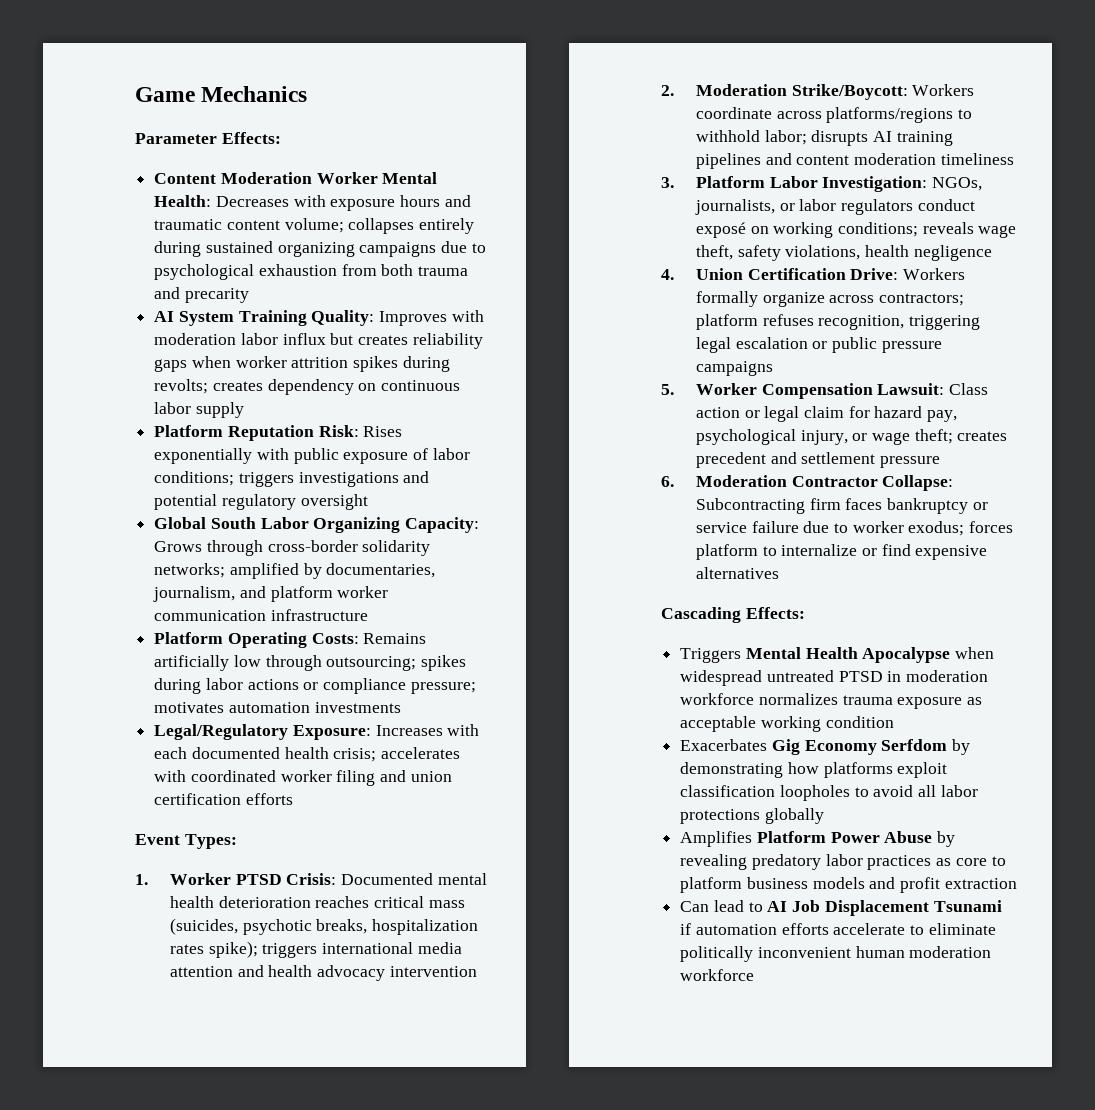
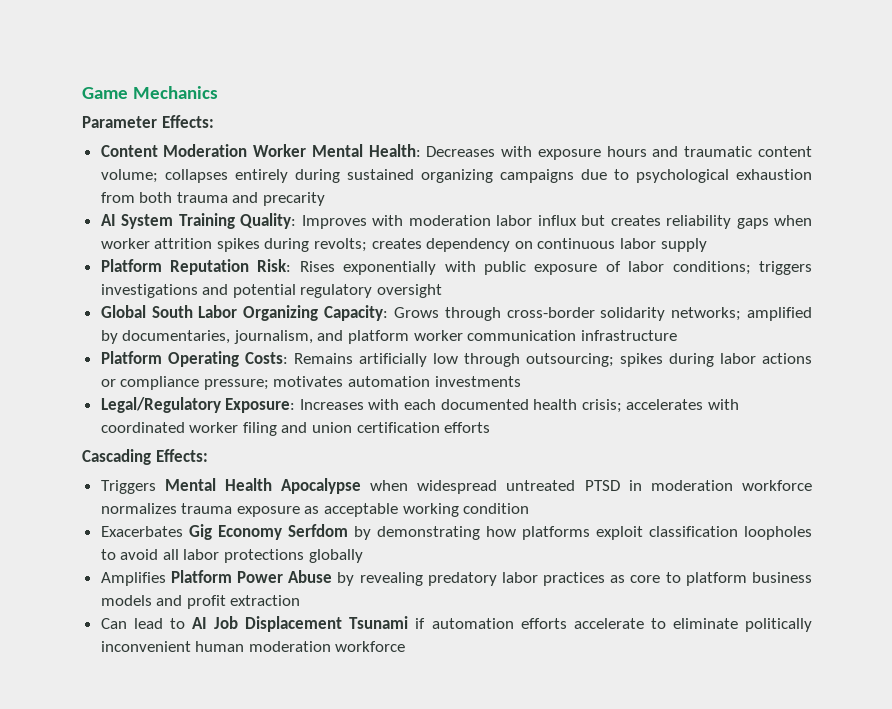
[135,834,237,849] [135,873,487,885] [169,896,465,908] [169,918,478,935] [169,941,462,958] [169,965,477,981] [661,84,975,100] [695,107,972,123] [695,130,953,146] [695,153,1014,169] [661,176,982,192] [694,199,975,215] [695,222,1017,238] [695,245,992,261] [661,268,965,280] [695,291,964,307] [695,314,980,330] [695,337,942,353] [695,361,773,376] [661,383,988,399] [695,406,958,422] [695,429,1008,445] [695,452,940,468] [661,475,954,491] [695,498,988,514] [695,521,1014,536] [695,544,988,560] [695,567,779,579] // Event Types: // 1. Worker PTSD Crisis: Documented mental health deterioration reaches critical mass (suicides, psychotic breaks, hospitalization rates spike); triggers international media attention and health advocacy intervention // 2. Moderation Strike/Boycott: Workers coordinate across platforms/regions to withhold labor; disrupts AI training pipelines and content moderation timeliness // 3. Platform Labor Investigation: NGOs, journalists, or labor regulators conduct exposé on working conditions; reveals wage theft, safety violations, health negligence // 4. Union Certification Drive: Workers formally organize across contractors; platform refuses recognition, triggering legal escalation or public pressure campaigns // 5. Worker Compensation Lawsuit: Class action or legal claim for hazard pay, psychological injury, or wage theft; creates precedent and settlement pressure // 6. Moderation Contractor Collapse: Subcontracting firm faces bankruptcy or service failure due to worker exodus; forces platform to internalize or find expensive alternatives -> (491, 427) none

